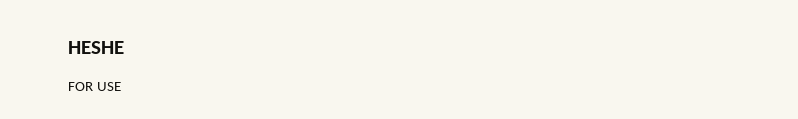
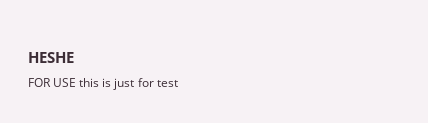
(121, 86) none -> [79,78,178,90] this is just for test

